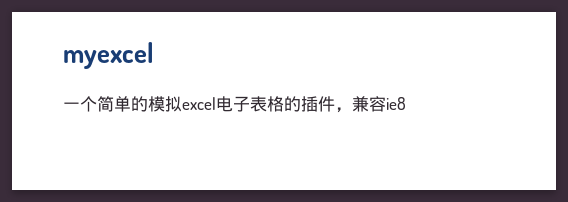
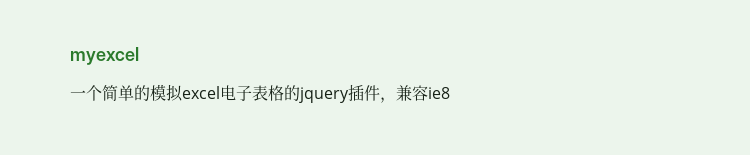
(301, 104) none -> [299,87,349,103] jquery

